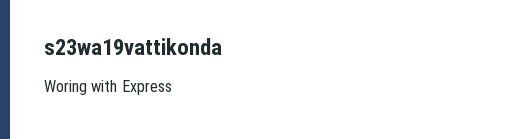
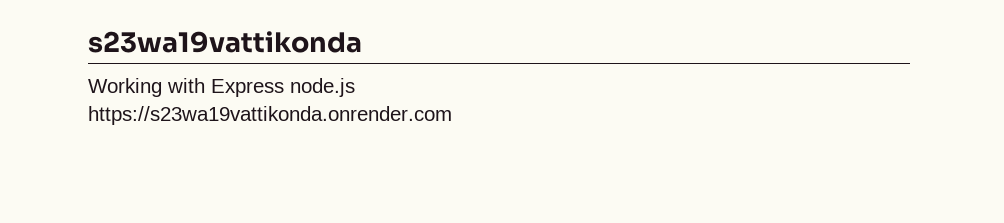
[44,80,87,95] Woring -> [88,78,162,97] Working
(172, 87) none -> [290,78,355,97] [88,106,452,125] node.js // https://s23wa19vattikonda.onrender.com

